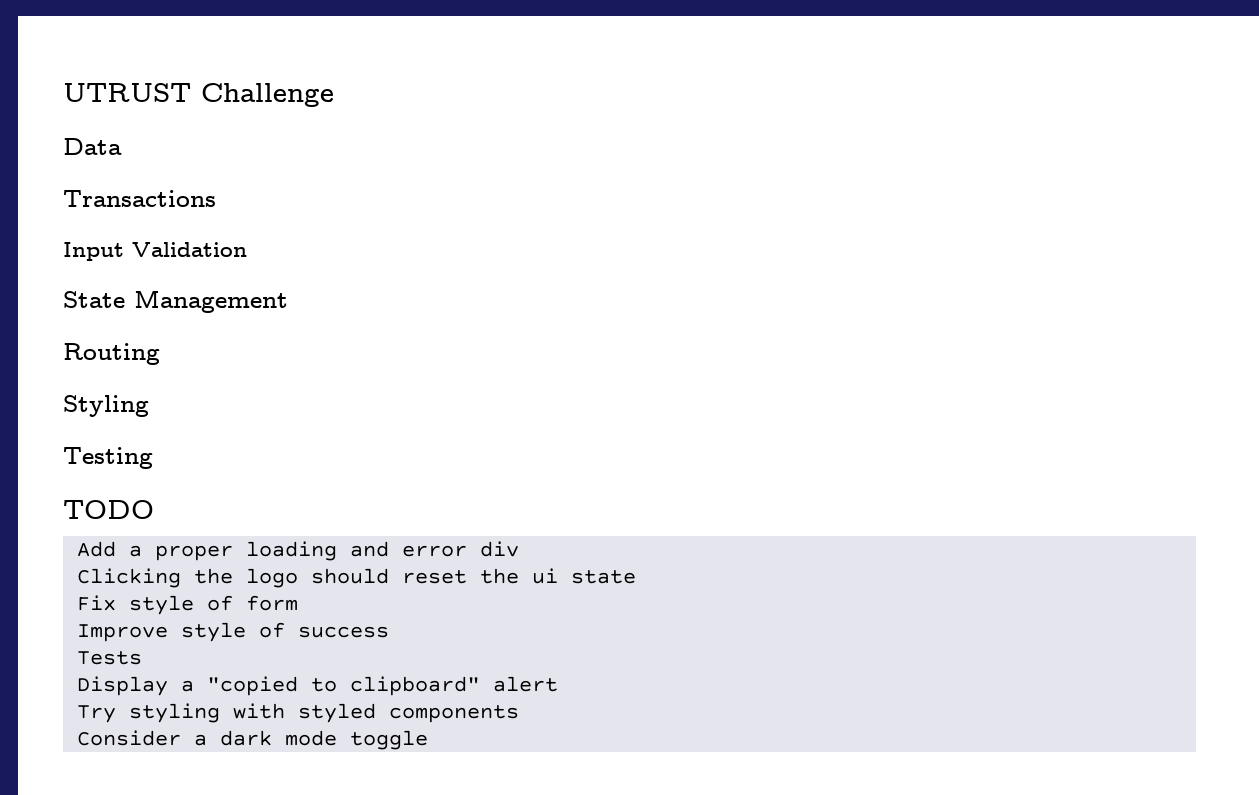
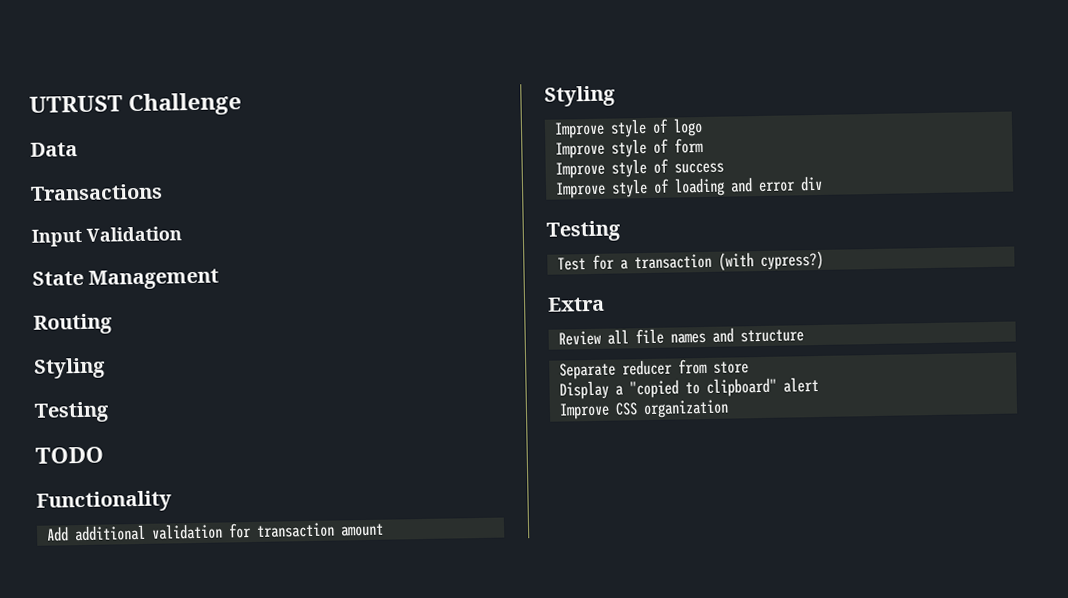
(154, 509) none -> [36,490,172,513] // Functionality
[128,541,519,561] [76,568,636,588] [76,595,116,611] a proper loading and error div // Clicking the logo should reset the ui state // Fix -> [73,522,384,542] [544,85,616,107] [553,118,703,139] [554,141,605,159] additional validation for transaction amount // Styling // Improve style of logo // Improve
[76,651,142,665] Tests -> [554,175,823,199] [546,220,621,242] [556,250,824,271] [547,296,605,312] [557,327,804,346] [558,358,749,380] Improve style of loading and error div // Testing // Test for a transaction (with cypress?) // Extra // Review all file names and structure // Separate reducer from store
[76,703,519,723] [76,730,428,750] Try styling with styled components // Consider a dark mode toggle -> [558,399,729,420] Improve CSS organization

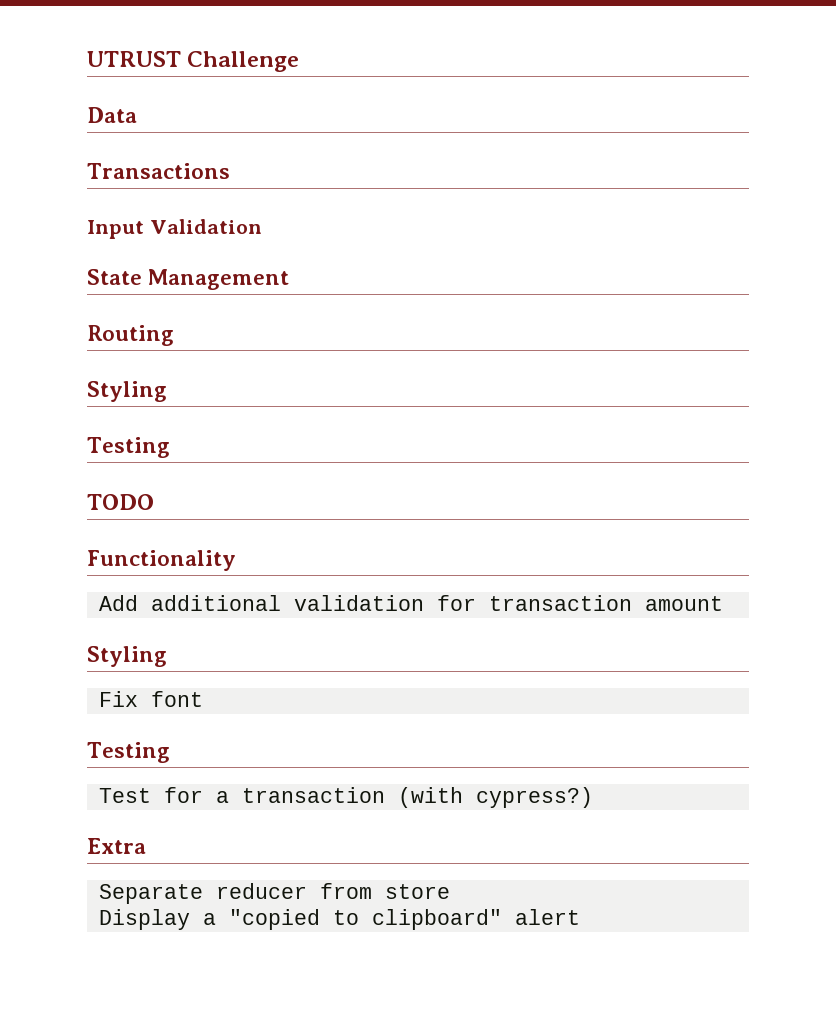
[553,118,703,139] [554,137,704,159] [554,158,724,179] [554,175,823,199] Improve style of logo // Improve style of form // Improve style of success // Improve style of loading and error div -> [99,691,204,707] Fix font
[557,327,804,346] // Review all file names and structure -> (146, 846) none
[558,399,729,420] // Improve CSS organization -> (581, 917) none

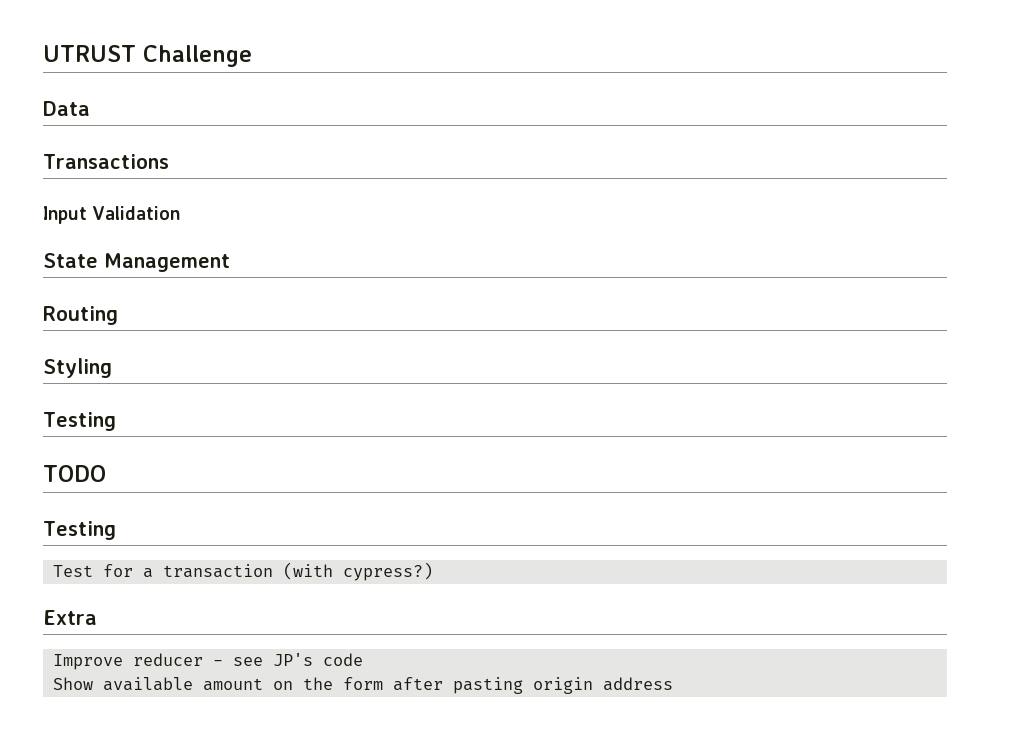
[87,550,236,571] [99,595,724,611] [87,646,167,667] [99,691,204,707] // Functionality // Add additional validation for transaction amount // Styling // Fix font -> (106, 473) none
[99,883,451,904] [99,909,581,930] Separate reducer from store // Display a "copied to clipboard" alert -> [53,653,364,670] [53,677,674,694] Improve reducer - see JP's code // Show available amount on the form after pasting origin address

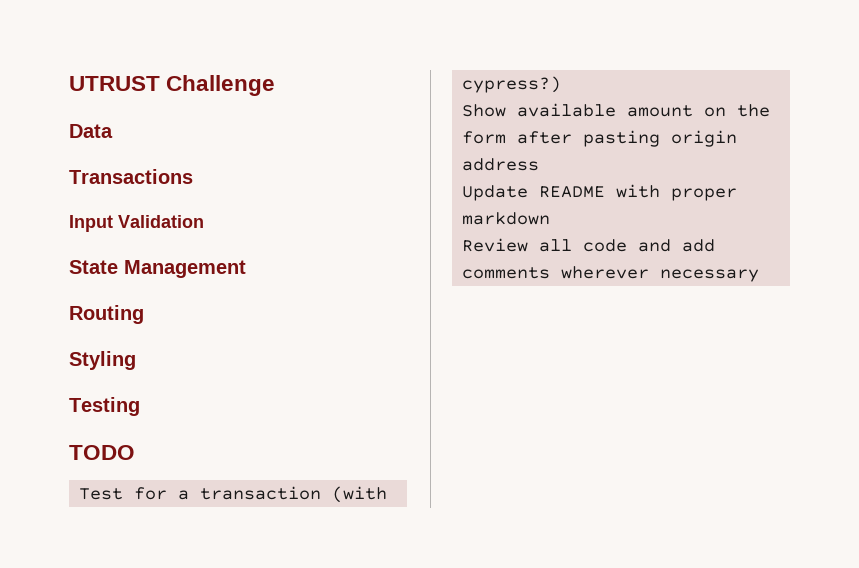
[43,521,116,540] // Testing -> (135, 452) none
[43,610,97,625] [53,653,364,670] // Extra // Improve reducer - see JP's code -> (561, 84) none
(674, 684) none -> [461,184,737,201] [461,212,550,225] [461,238,715,252] [461,266,759,282] // Update README with proper markdown // Review all code and add comments wherever necessary

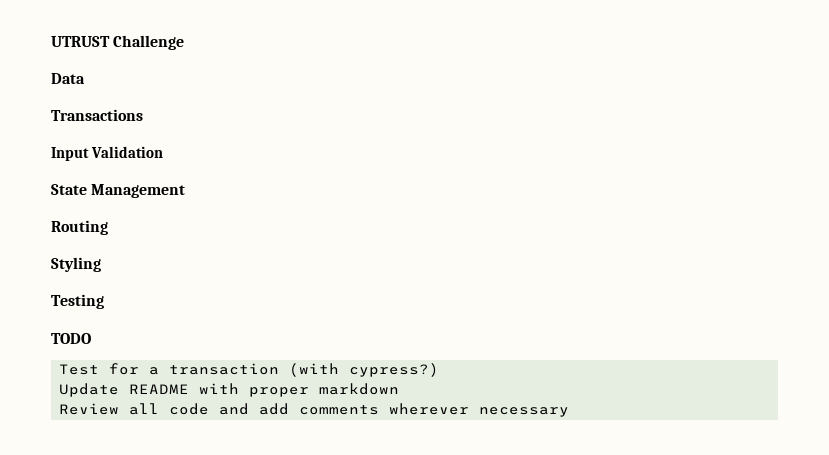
[461,103,770,117] [461,130,737,147] [461,158,539,171] // Show available amount on the form after pasting origin address -> (440, 370) none

